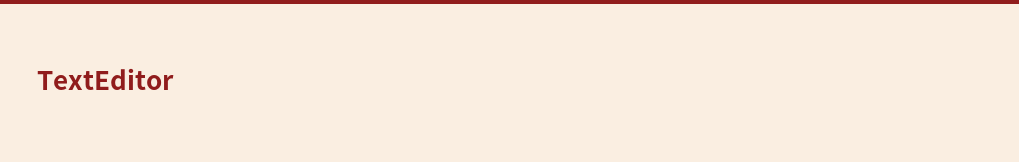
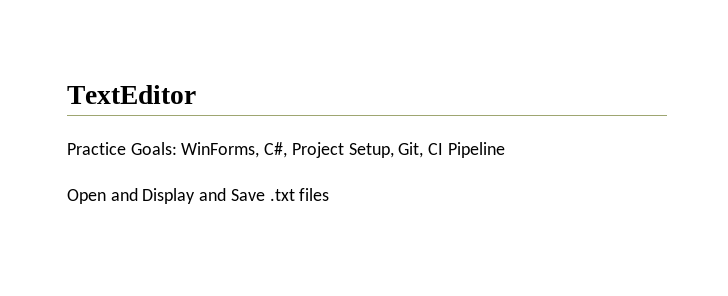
(174, 79) none -> [67,142,505,158] [67,188,330,204] // Practice Goals: WinForms, C#, Project Setup, Git, CI Pipeline // Open and Display and Save .txt files

